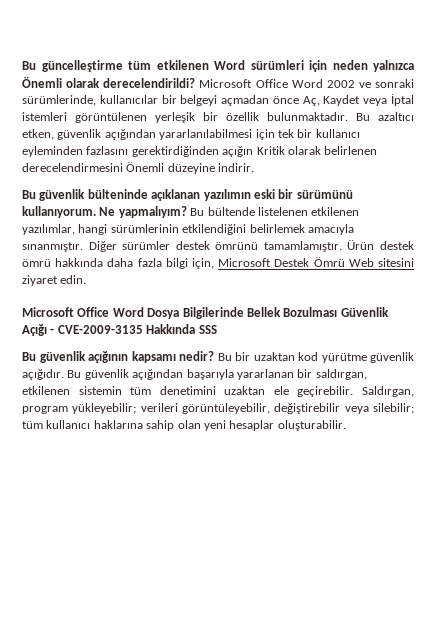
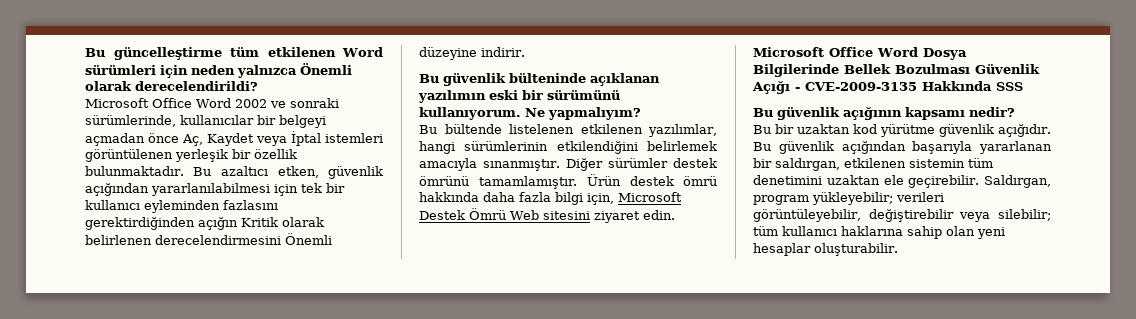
(196, 83) none -> (258, 86) //
(187, 212) none -> (641, 113) //
(214, 356) none -> (1015, 112) //

